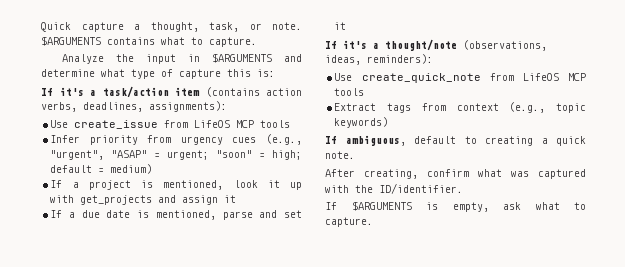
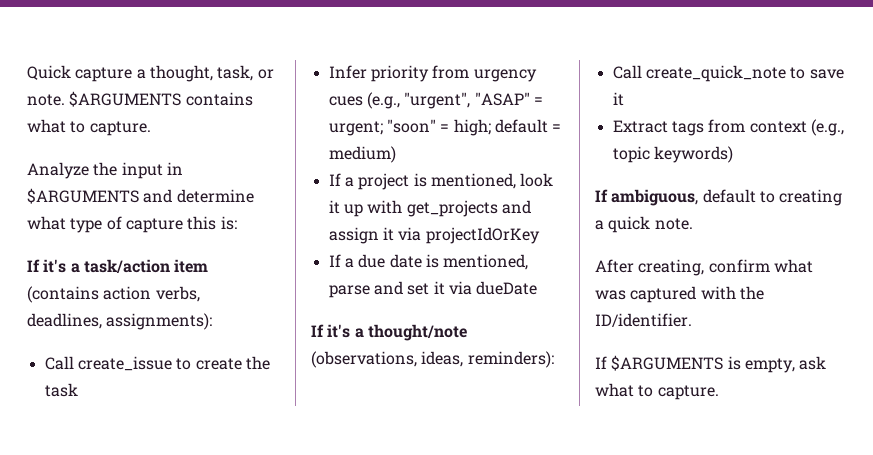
[50,120,291,129] Use create_issue from LifeOS MCP tools -> [44,356,270,371] [44,383,78,397] Call create_issue to create the task
(237, 199) none -> [398,227,540,244] via projectIdOrKey
(347, 26) none -> [448,281,538,295] via dueDate
[334,73,586,83] [334,88,365,96] Use create_quick_note from LifeOS MCP tools -> [612,65,844,82] [612,92,624,106] Call create_quick_note to save it

